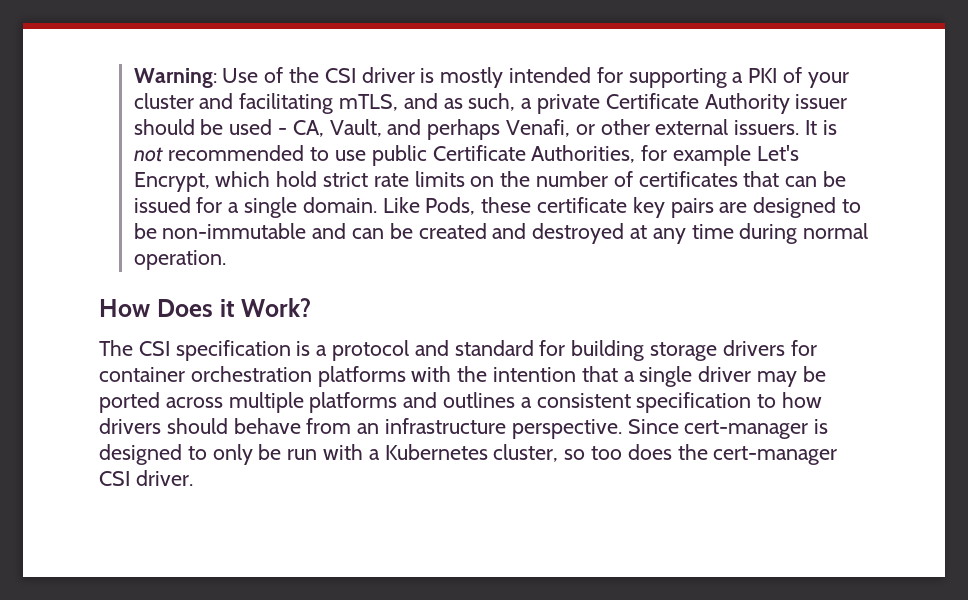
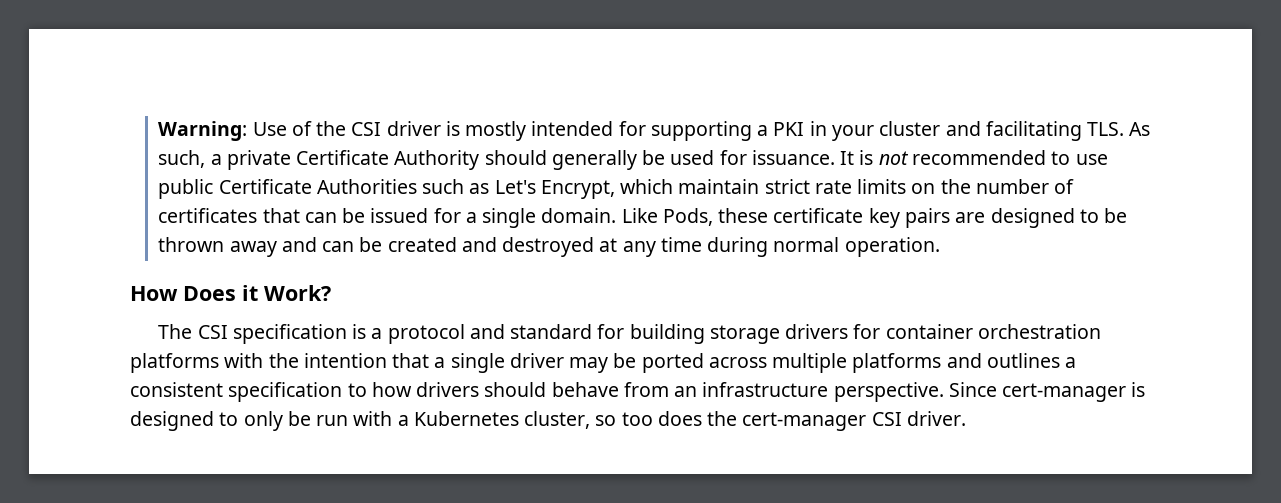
[783,67,803,83] of -> [809,121,827,136] in
[339,93,463,111] mTLS, and as -> [1087,122,1151,136] TLS. As
[795,94,848,109] [133,119,800,140] issuer should be used - CA, Vault, and perhaps Venafi, or other external issuers. -> [484,150,835,170] should generally be used for issuance.
[531,145,752,166] Authorities, for example -> [316,179,490,194] Authorities such as
[276,171,318,187] hold -> [678,179,760,194] maintain
[162,223,307,239] non-immutable -> [158,237,277,257] thrown away

